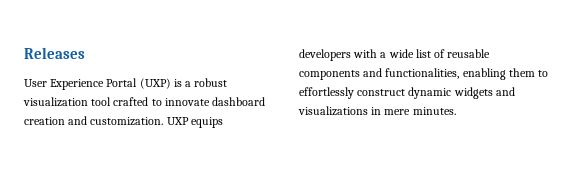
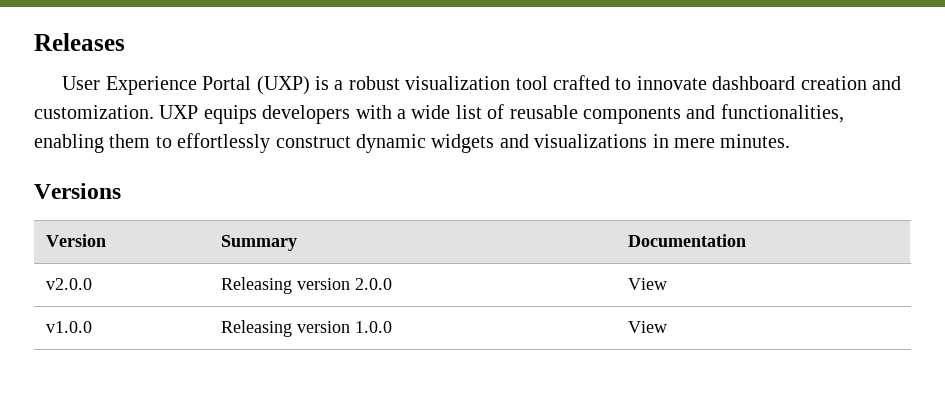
(456, 111) none -> [34,183,121,199] [46,234,107,247] [221,235,298,251] [628,234,747,247] [46,278,93,290] [221,277,393,294] [628,278,668,290] [46,321,93,333] [221,320,393,337] [628,321,668,333] // Versions // Version | Summary | Documentation // v2.0.0 | Releasing version 2.0.0 | View // v1.0.0 | Releasing version 1.0.0 | View

